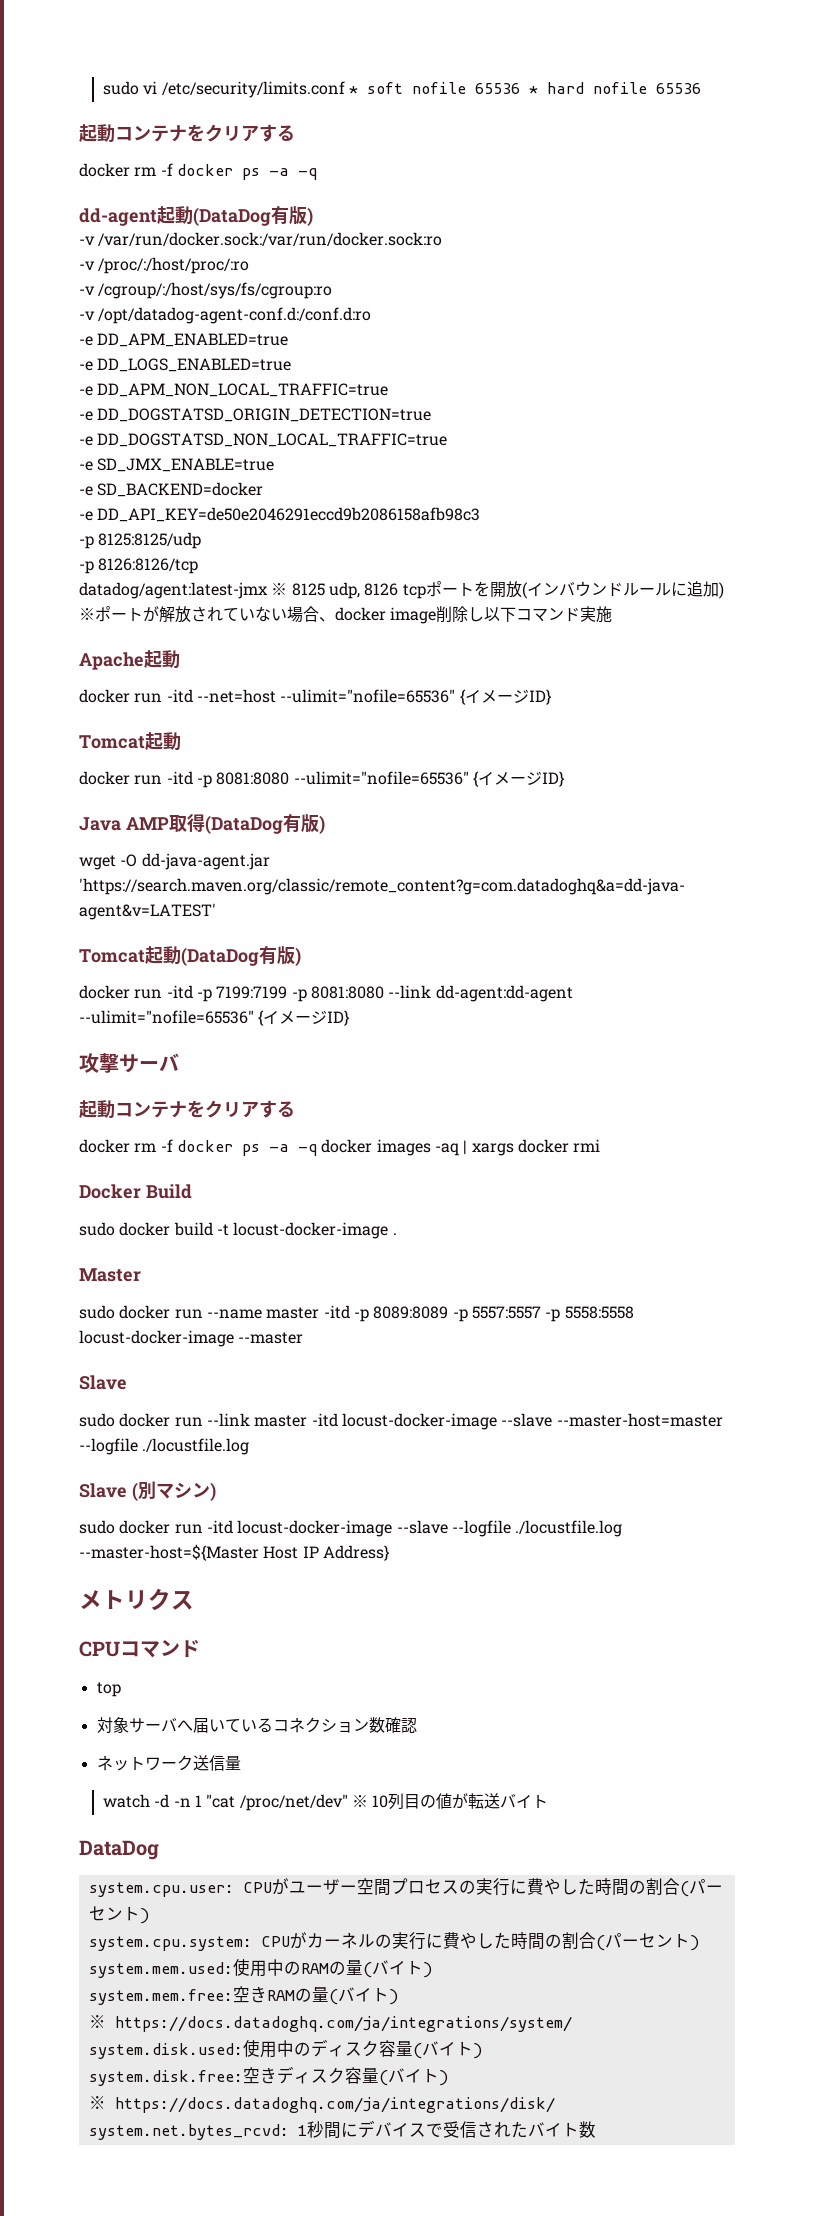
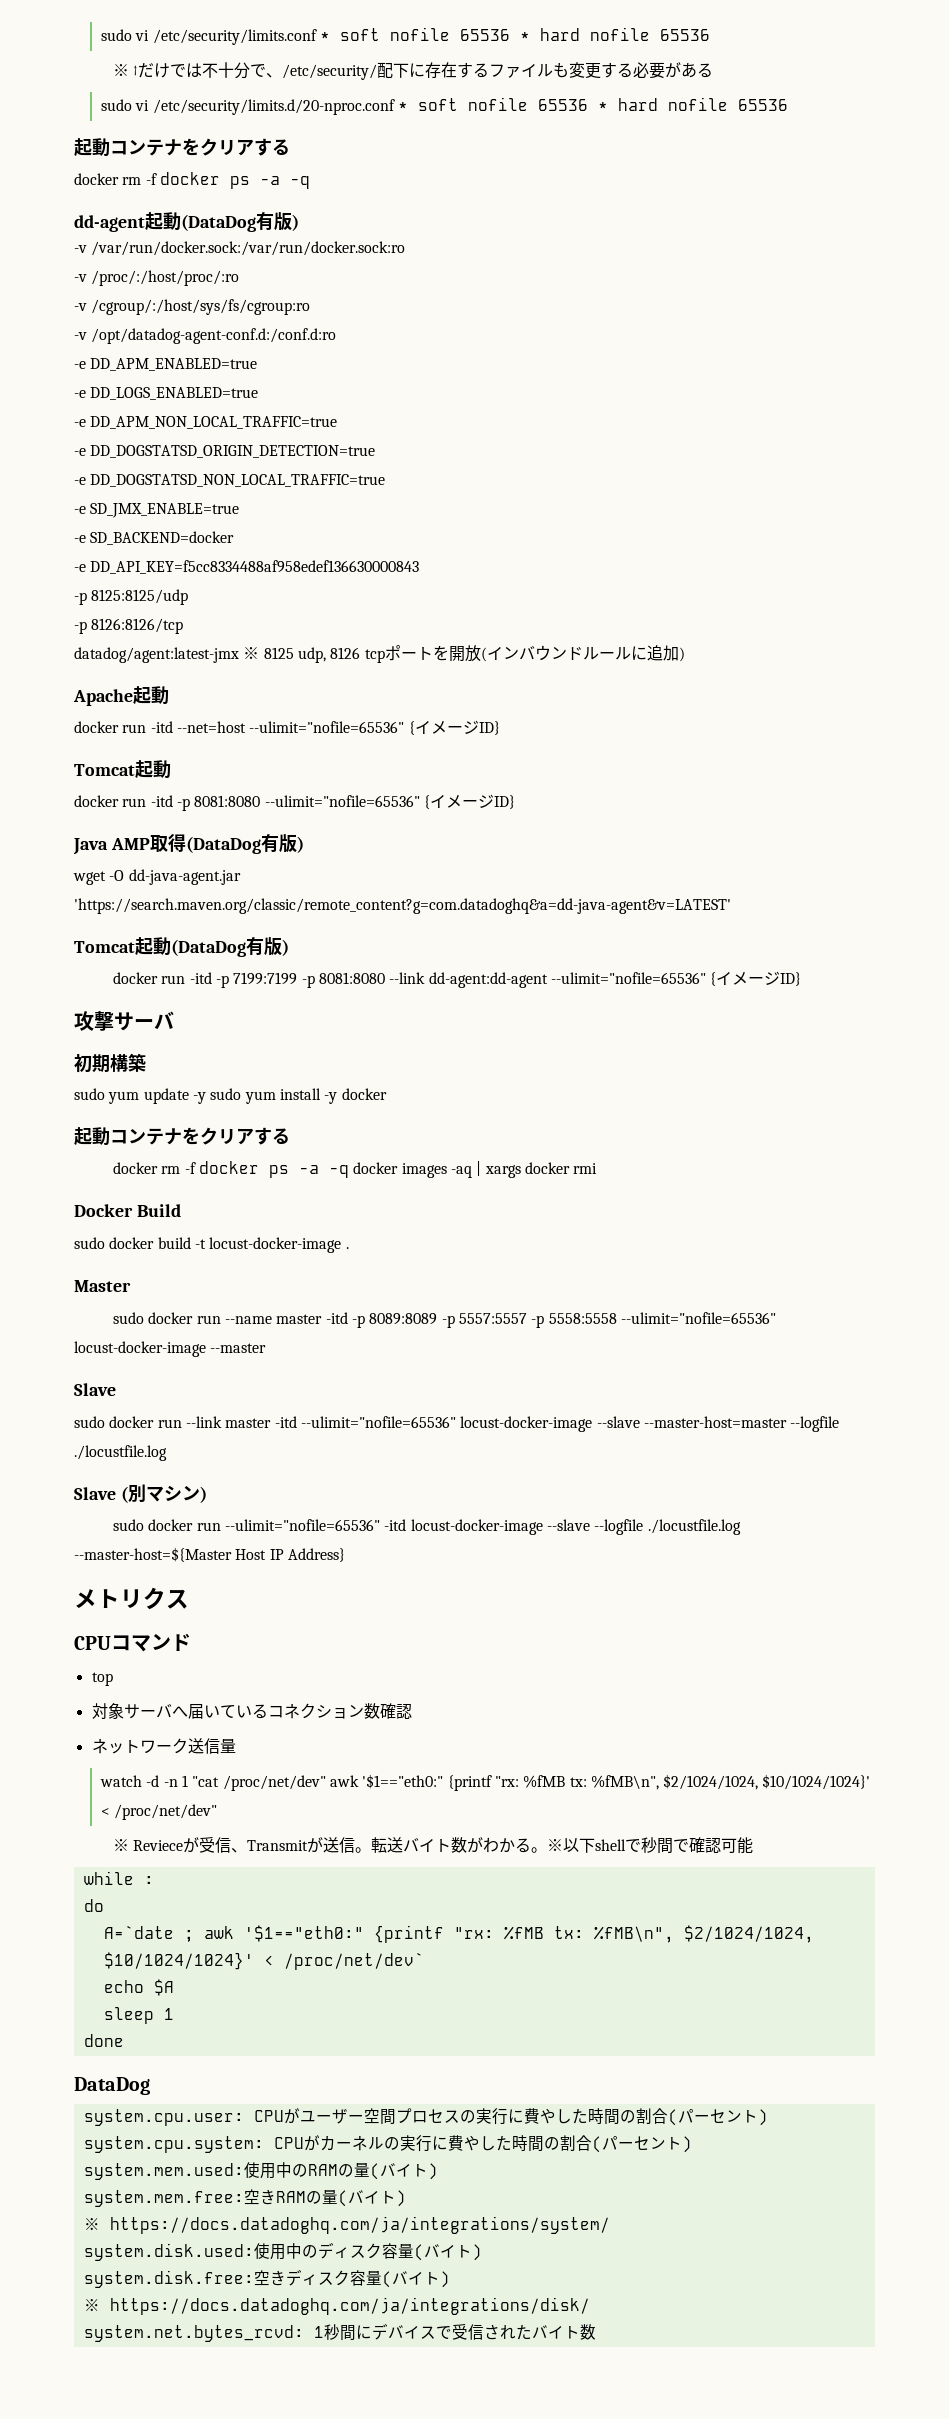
(702, 88) none -> [113,62,714,80] [101,97,788,115] // ※ ↑だけでは不十分で、/etc/security/配下に存在するファイルも変更する必要がある // sudo vi /etc/security/limits.d/20-nproc.conf * soft nofile 65536 * hard nofile 65536
[97,507,481,522] DD_API_KEY=de50e2046291eccd9b2086158afb98c3 -> [90,560,420,574] DD_API_KEY=f5cc8334488af958edef136630000843
[79,606,613,624] ※ポートが解放されていない場合、docker image削除し以下コマンド実施 -> (685, 654) none
(179, 1062) none -> [74,1053,146,1073] [74,1088,387,1104] // 初期構築 // sudo yum update -y sudo yum install -y docker
(634, 1312) none -> [620,1312,776,1324] --ulimit="nofile=65536"
(338, 1420) none -> [300,1416,456,1428] --ulimit="nofile=65536"
(203, 1529) none -> [225,1519,381,1531] --ulimit="nofile=65536"
[351,1793,549,1810] ※ 10列目の値が転送バイト -> [329,1774,871,1791] [101,1804,218,1820] [113,1837,754,1854] [83,1871,154,1885] [83,1899,104,1912] [103,1925,814,1943] [103,1952,424,1970] [103,1979,174,1996] [103,2007,174,2024] [83,2034,124,2047] awk '$1=="eth0:" {printf "rx: %fMB tx: %fMB\n", $2/1024/1024, $10/1024/1024}' < /proc/net/dev" // ※ Revieceが受信、Transmitが送信。転送バイト数がわかる。※以下shellで秒間で確認可能 // while : // do // A=`date ; awk '$1=="eth0:" {printf "rx: %fMB tx: %fMB\n", $2/1024/1024, $10/1024/1024}' < /proc/net/dev` // echo $A // sleep 1 // done

